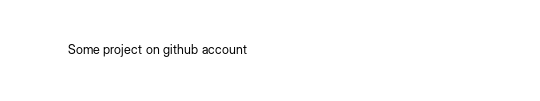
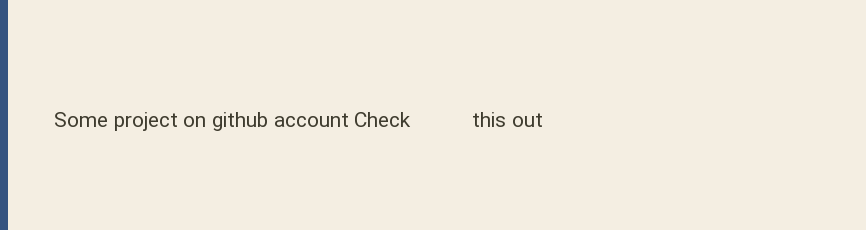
(247, 49) none -> [354,112,543,127] Check this out

